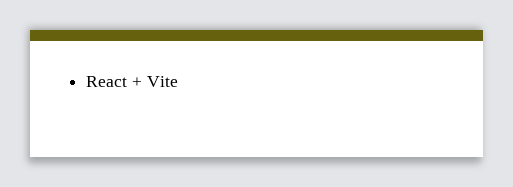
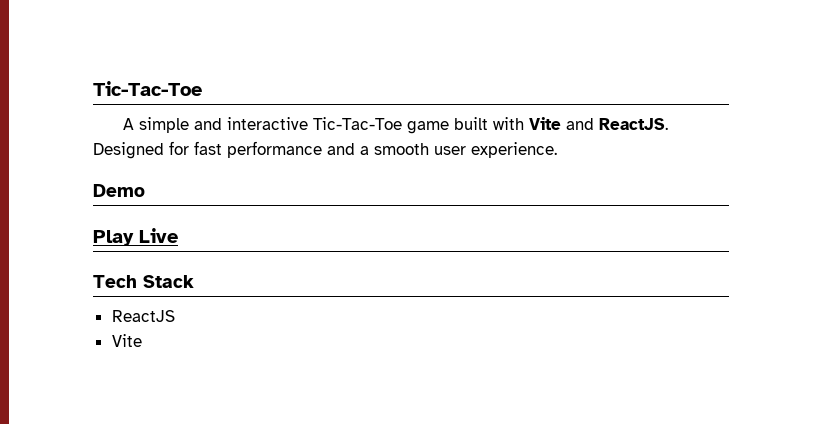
[86,76,142,87] React + -> [93,81,202,96] [123,117,669,134] [93,141,557,159] [93,184,145,197] [93,228,178,246] [93,275,194,288] [111,310,175,322] Tic-Tac-Toe // A simple and interactive Tic-Tac-Toe game built with Vite and ReactJS. Designed for fast performance and a smooth user experience. // Demo // Play Live // Tech Stack // ReactJS //

